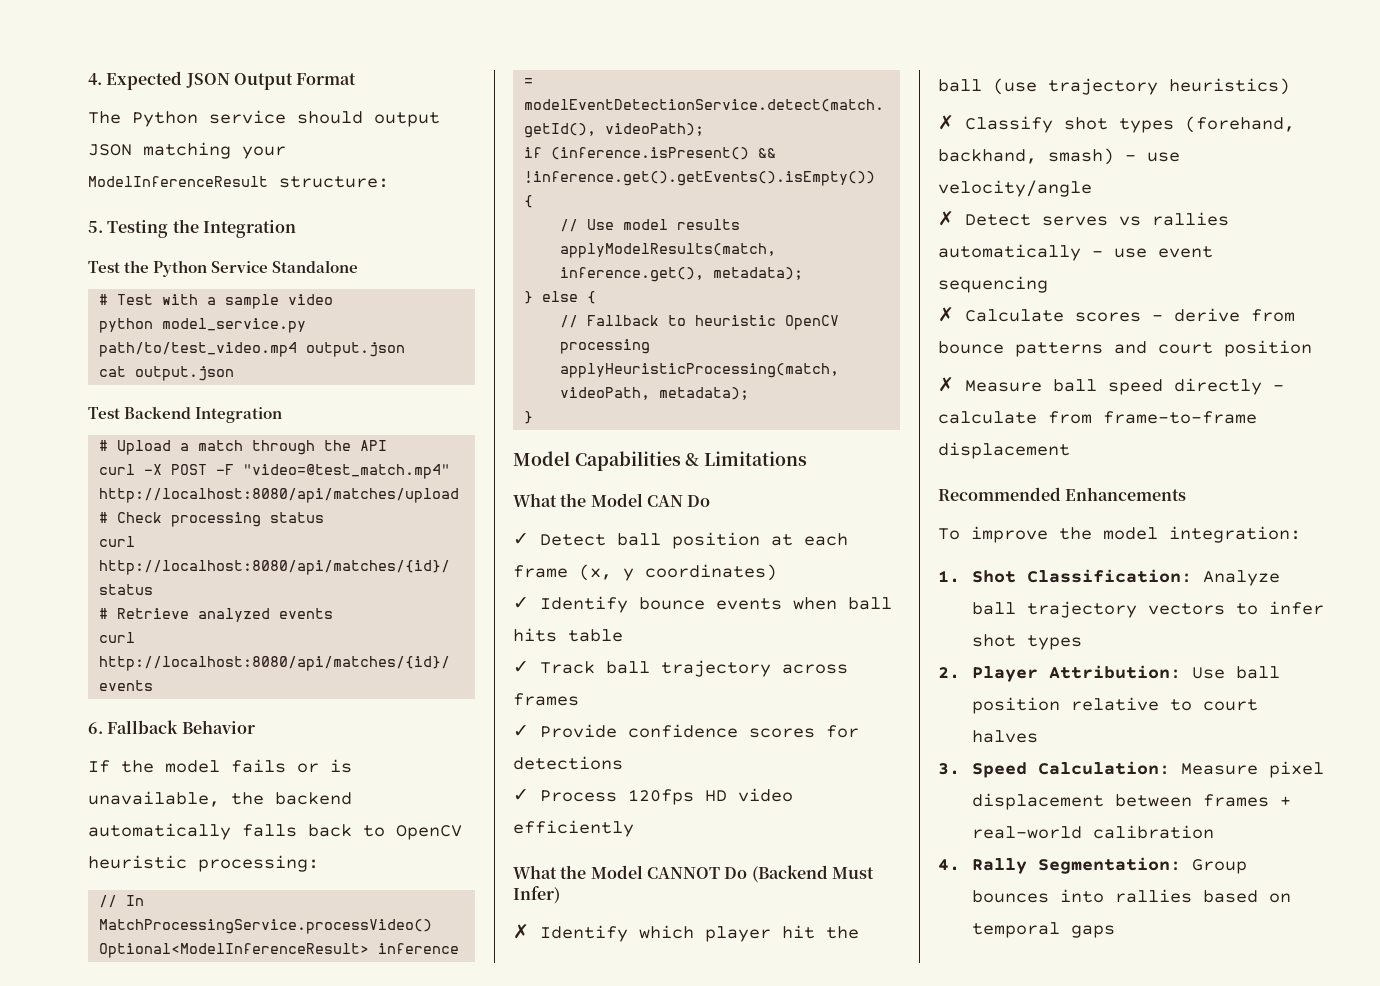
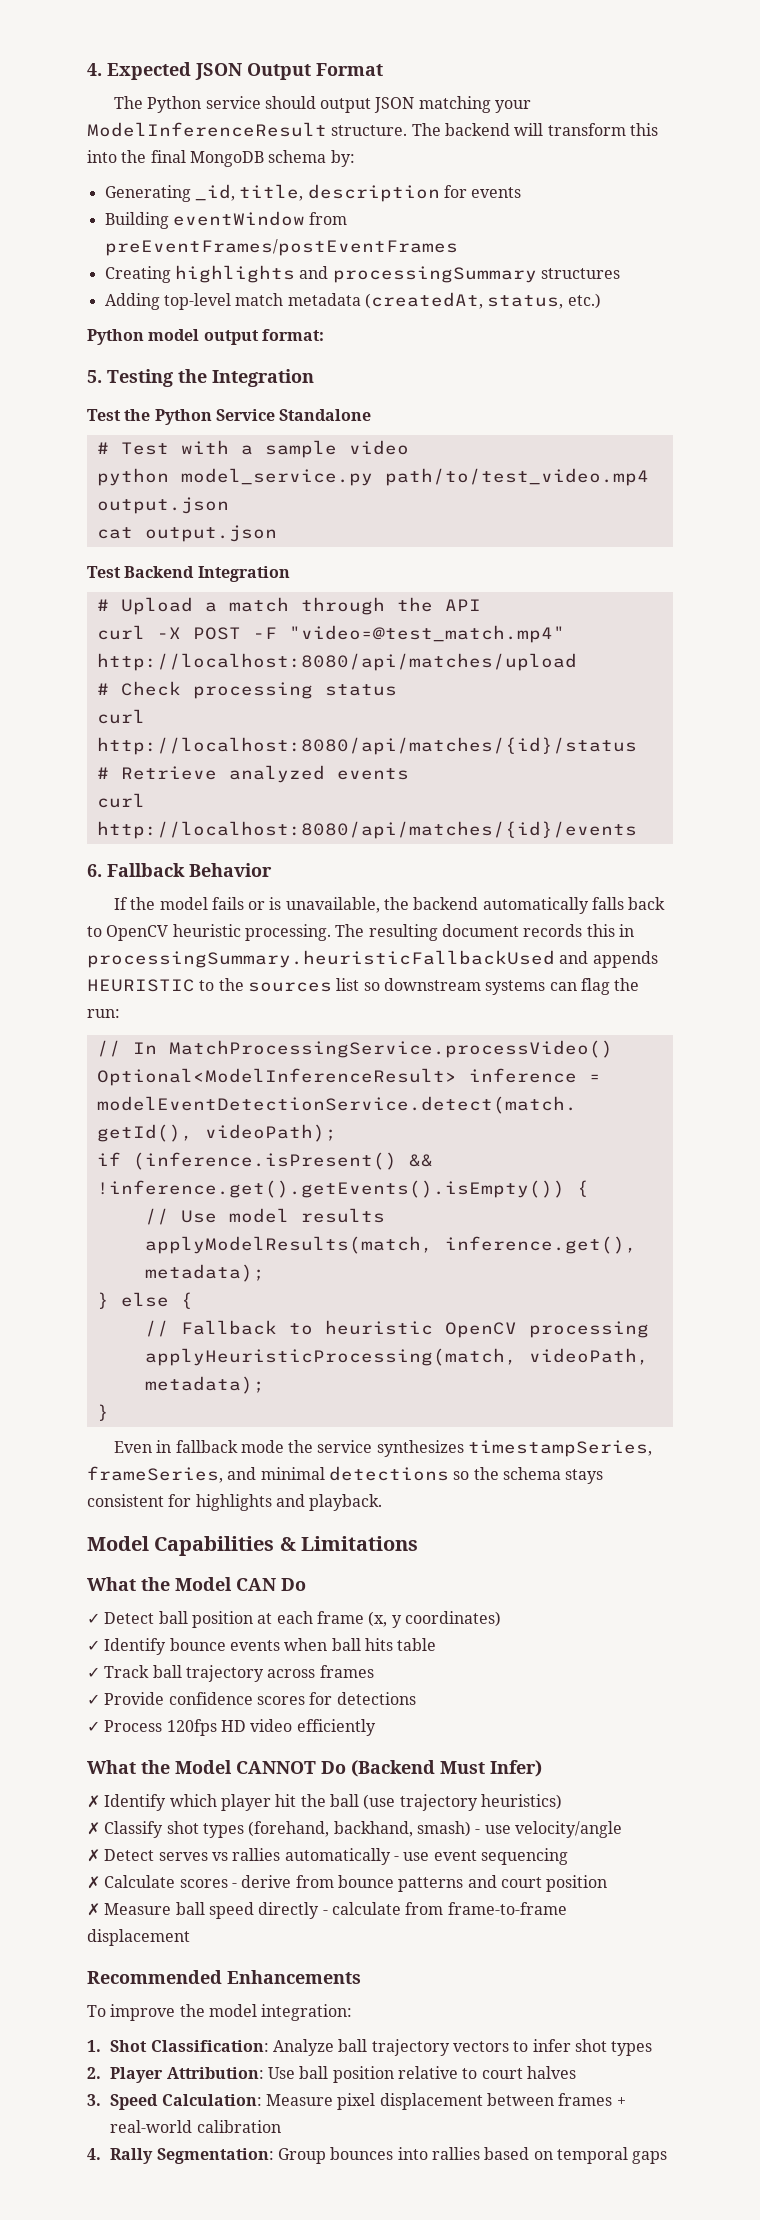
[279,176,389,188] structure: -> [331,123,658,136] [87,150,355,167] [104,184,522,202] [104,211,348,229] [104,239,458,256] [104,265,620,283] [104,292,601,310] [87,329,324,345] structure. The backend will transform this into the final MongoDB schema by: // Generating _id, title, description for events // Building eventWindow from preEventFrames/postEventFrames // Creating highlights and processingSummary structures // Adding top-level match metadata (createdAt, status, etc.) // Python model output format:
[198,855,319,872] processing: -> [244,924,634,941] [87,950,658,968] [87,978,640,995] [87,1009,120,1018] processing. The resulting document records this in processingSummary.heuristicFallbackUsed and appends HEURISTIC to the sources list so downstream systems can flag the run:
(534, 417) none -> [113,1440,653,1457] [87,1466,604,1484] [87,1494,383,1511] // Even in fallback mode the service synthesizes timestampSeries, frameSeries, and minimal detections so the schema stays consistent for highlights and playback.

